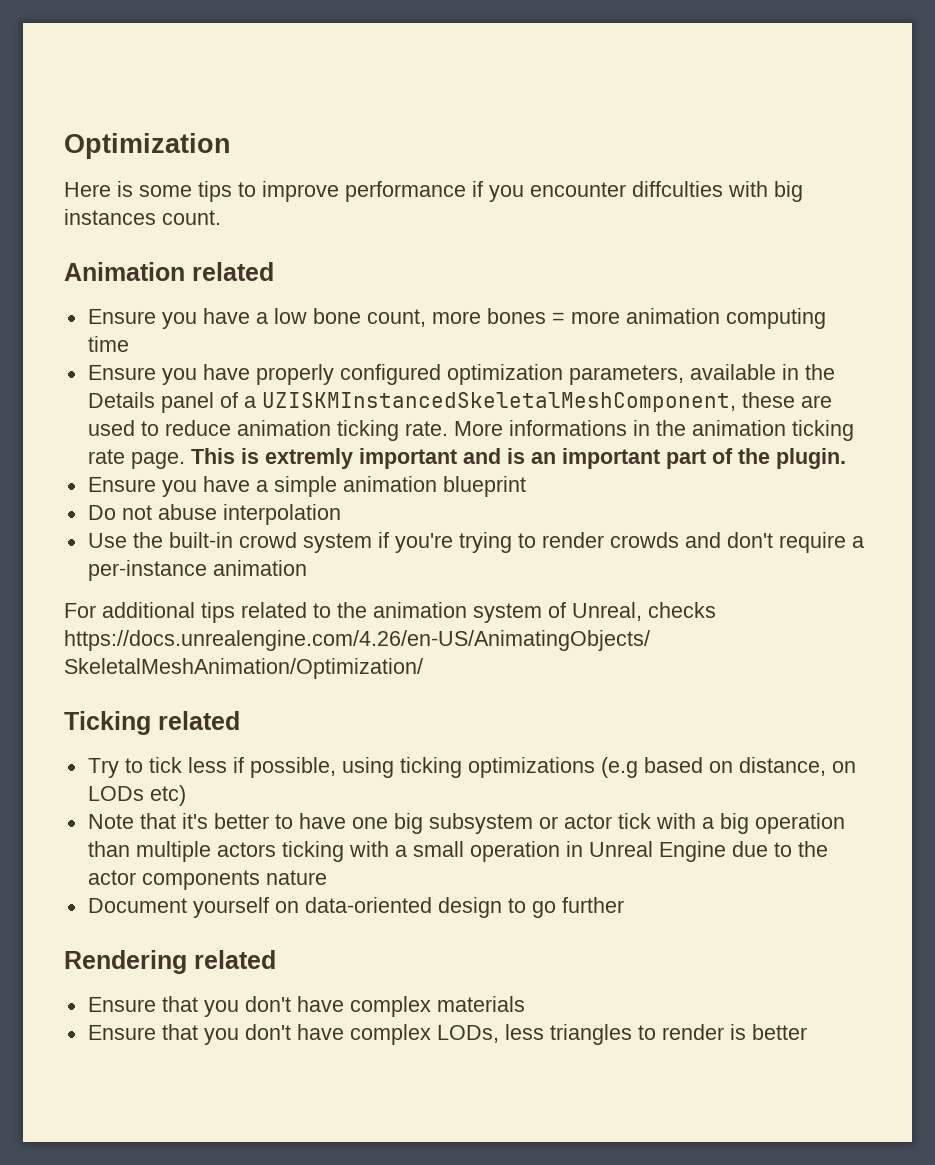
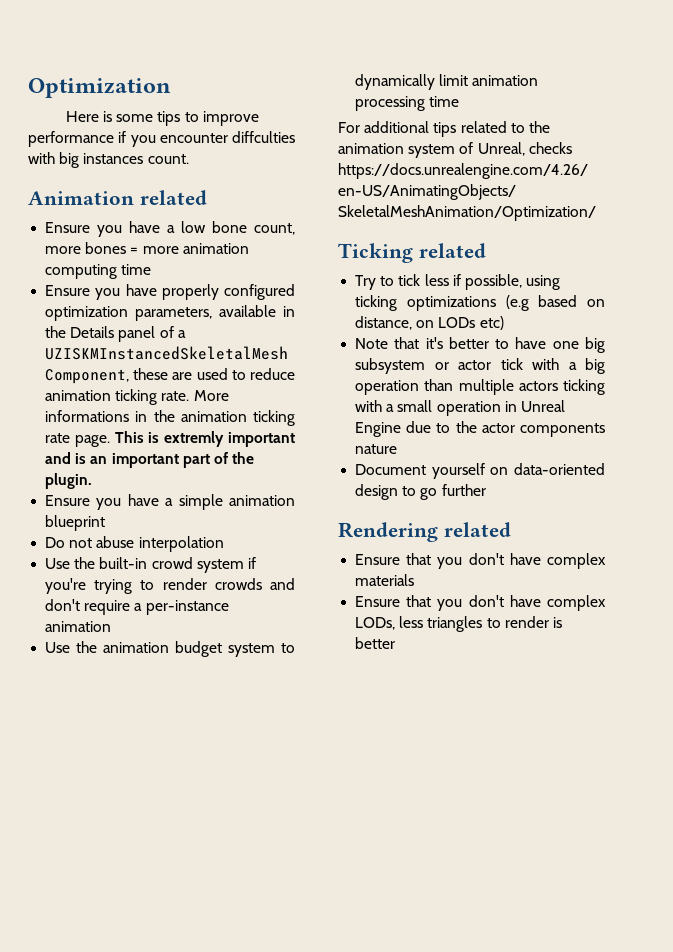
(307, 568) none -> [45,641,295,657] [355,74,539,90] [355,96,460,111] // Use the animation budget system to dynamically limit animation processing time

